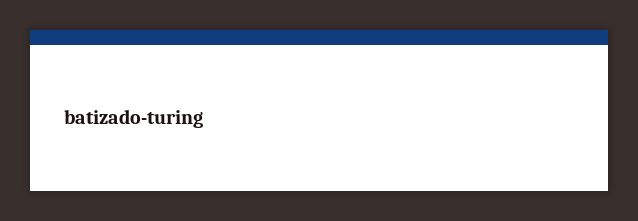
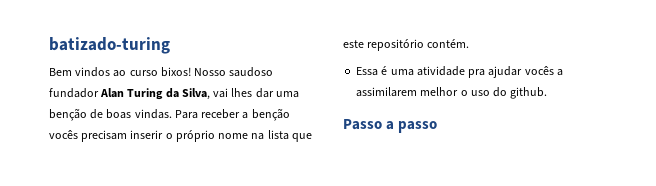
(203, 118) none -> [49,67,274,77] [49,88,299,100] [49,108,290,121] [49,130,312,142] [343,39,470,51] [356,66,563,78] [356,87,548,99] [343,119,438,133] // Bem vindos ao curso bixos! Nosso saudoso fundador Alan Turing da Silva, vai lhes dar uma benção de boas vindas. Para receber a benção vocês precisam inserir o próprio nome na lista que este repositório contém. // Essa é uma atividade pra ajudar vocês a assimilarem melhor o uso do github. // Passo a passo

